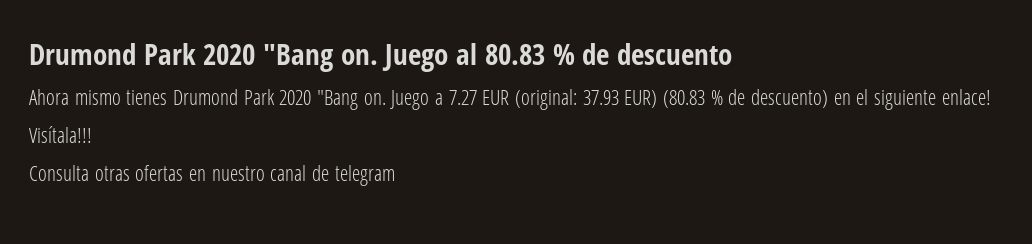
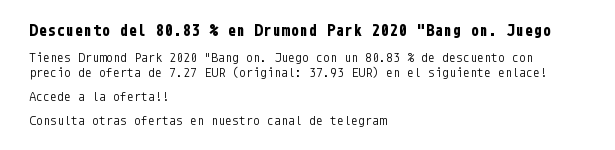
[29,43,732,72] [29,89,444,110] Drumond Park 2020 "Bang on. Juego al 80.83 % de descuento // Ahora mismo tienes Drumond Park 2020 "Bang on. Juego a -> [29,24,551,38] [29,52,533,64] [29,67,162,80] Descuento del 80.83 % en Drumond Park 2020 "Bang on. Juego // Tienes Drumond Park 2020 "Bang on. Juego con un 80.83 % de descuento con precio de oferta de
[663,89,829,108] (80.83 % de descuento) -> (379, 72) none
[29,126,92,143] Visítala!!! -> [29,92,169,101] Accede a la oferta!!

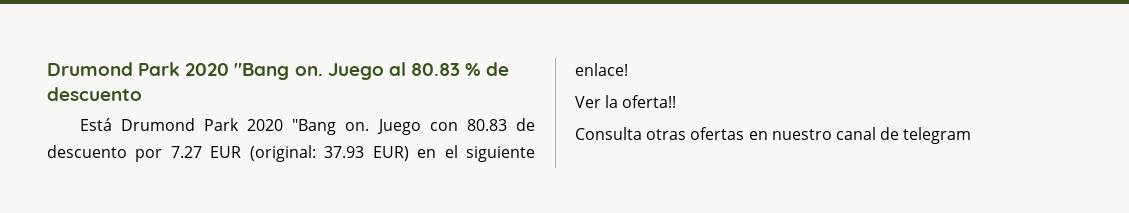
[29,24,551,38] [29,52,71,62] Descuento del 80.83 % en Drumond Park 2020 "Bang on. Juego // Tienes -> [47,62,510,80] [47,87,142,101] [79,118,112,131] Drumond Park 2020 "Bang on. Juego al 80.83 % de descuento // Está
[344,53,533,62] [29,67,162,80] un 80.83 % de descuento con precio de oferta de -> [466,118,535,131] [47,145,163,162] 80.83 de descuento por
[29,92,85,101] Accede a -> [575,96,601,108] Ver

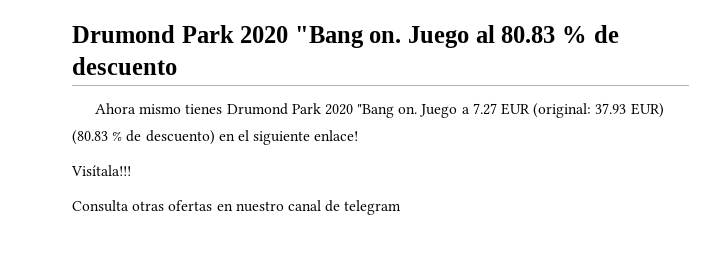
[79,118,535,135] [47,145,163,162] Está Drumond Park 2020 "Bang on. Juego con 80.83 de descuento por -> [94,103,470,118] Ahora mismo tienes Drumond Park 2020 "Bang on. Juego a
(409, 153) none -> [72,130,215,145] (80.83 % de descuento)
[575,95,677,108] Ver la oferta!! -> [71,165,131,176] Visítala!!!

